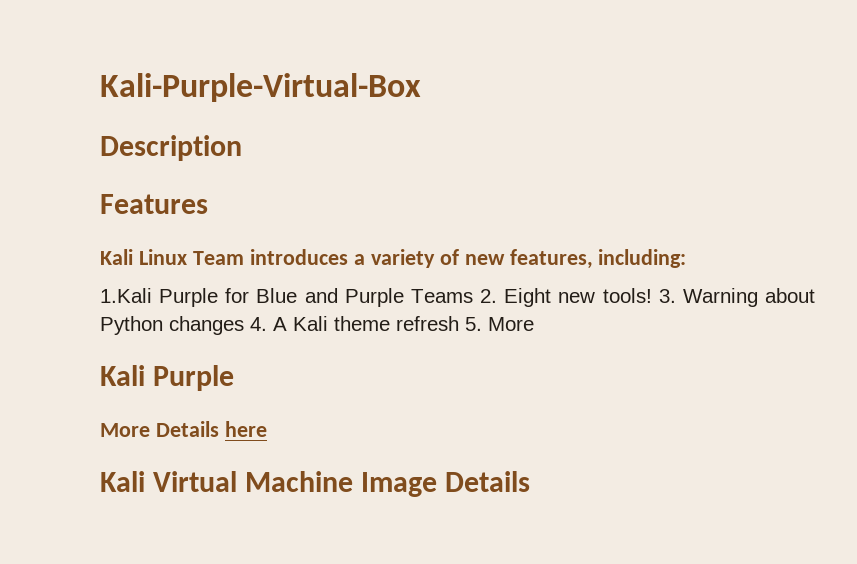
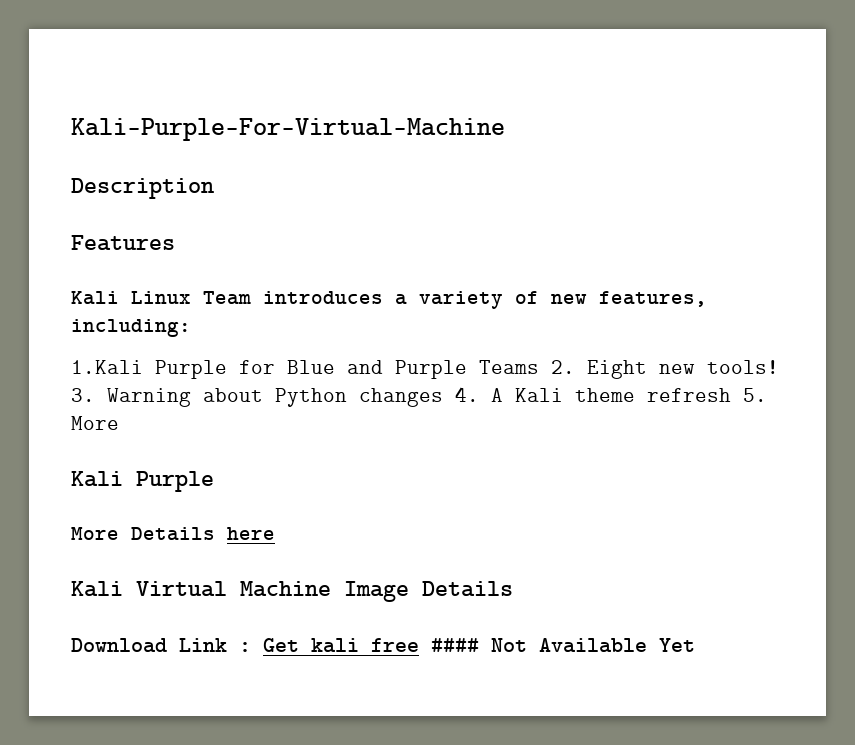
[100,73,421,102] Kali-Purple-Virtual-Box -> [71,118,505,141] Kali-Purple-For-Virtual-Machine
(530, 481) none -> [71,638,695,653] // Download Link : Get kali free #### Not Available Yet

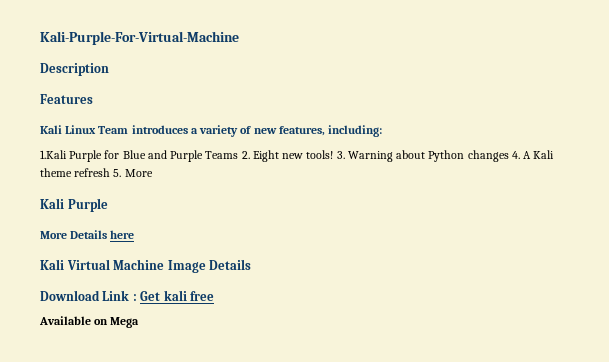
[431,638,695,653] #### Not Available Yet -> [39,316,140,328] // Available on Mega

